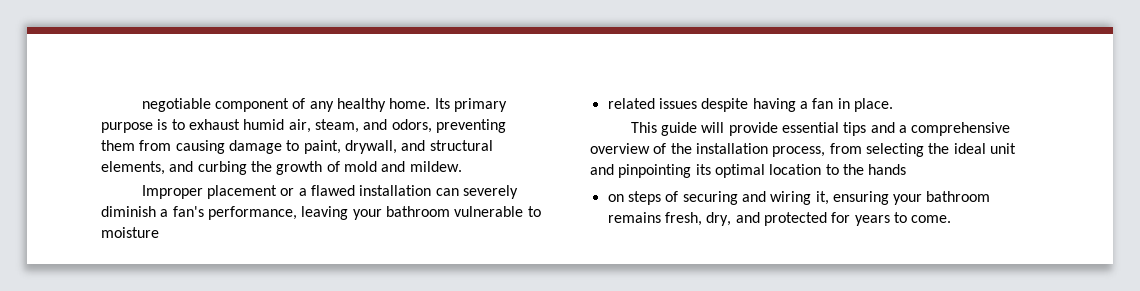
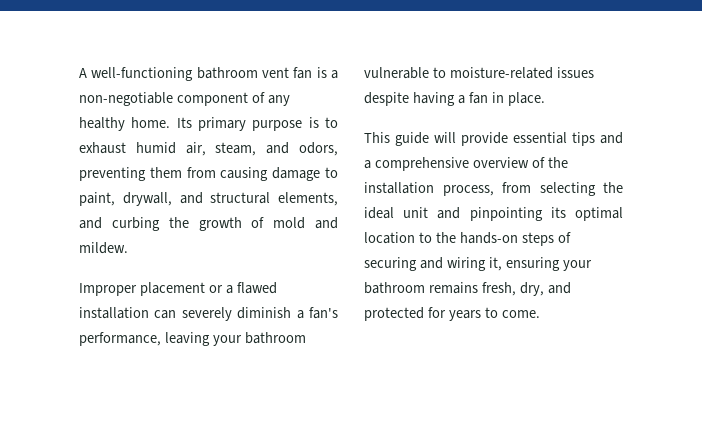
[141,98,211,112] negotiable -> [79,67,338,81] [79,92,173,106] A well-functioning bathroom vent fan is a non-negotiable
[101,227,159,238] [607,98,655,109] moisture // related -> [449,67,553,79] moisture-related
[868,164,907,175] [607,194,624,202] hands // on -> [459,232,518,244] hands-on

